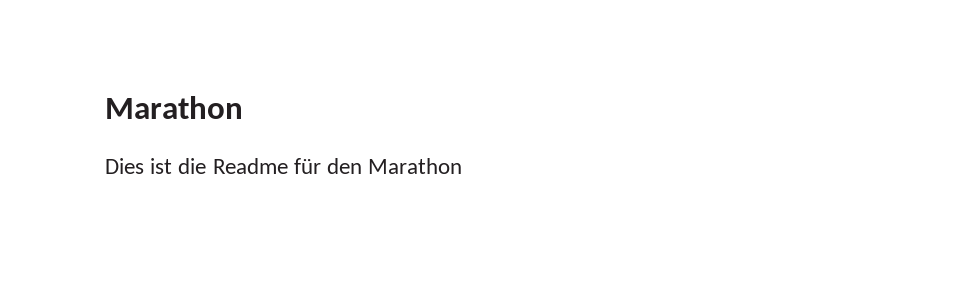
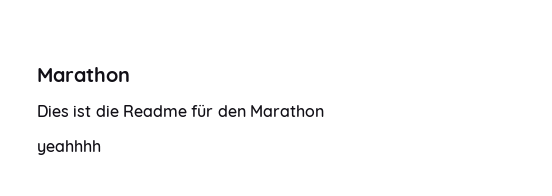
(463, 166) none -> [37,140,101,155] // yeahhhh

